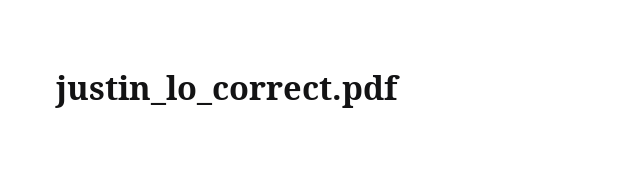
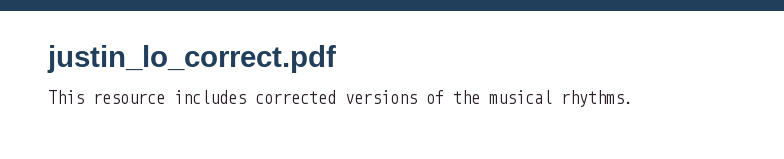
(400, 91) none -> [48,90,633,107] // This resource includes corrected versions of the musical rhythms.

